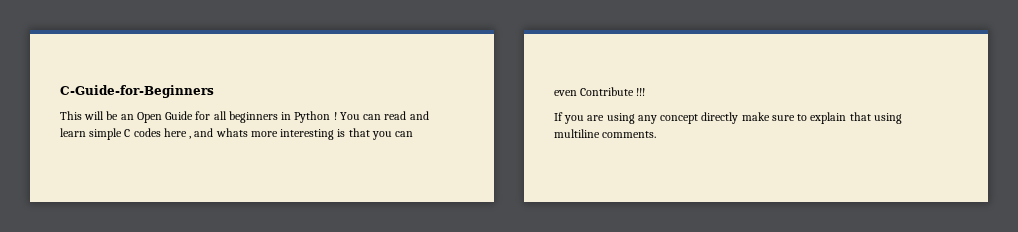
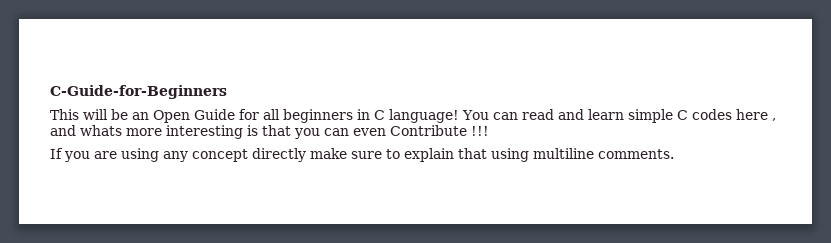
[294,111,337,123] Python ! -> [374,109,459,123] C language!

